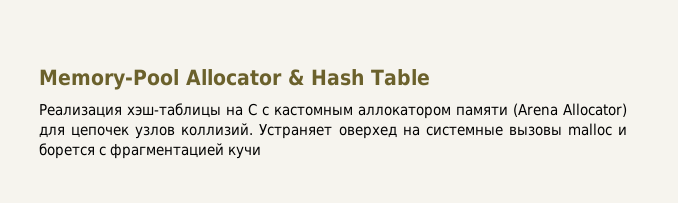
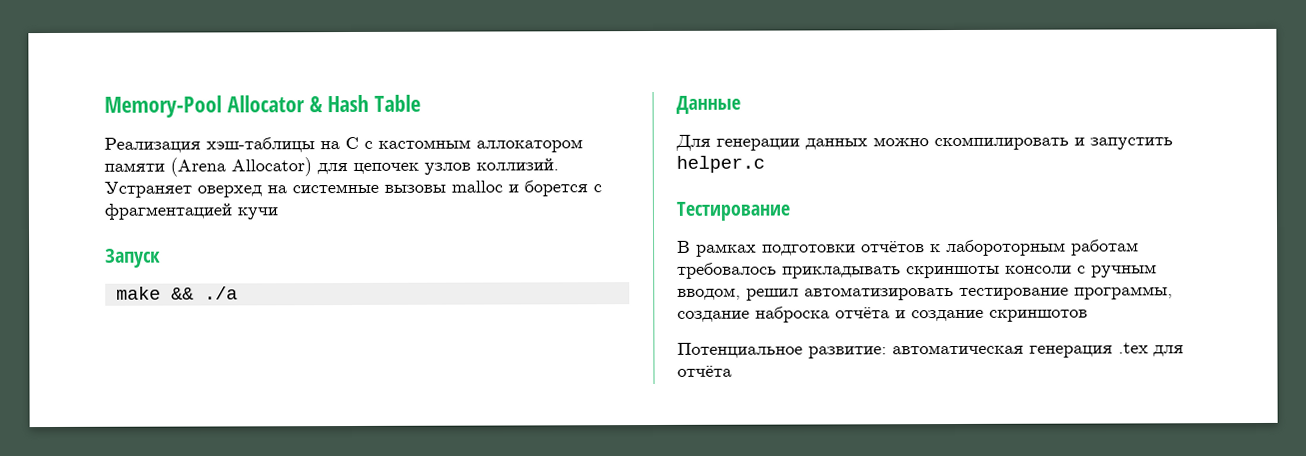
(261, 152) none -> [105,248,161,268] [115,286,238,300] [676,95,741,114] [675,134,1173,151] [676,155,765,173] [676,201,790,221] [677,239,1139,257] [677,262,1157,279] [677,286,1173,301] [677,306,1088,323] [677,342,1184,359] [677,365,732,377] // Запуск // make && ./a // Данные // Для генерации данных можно скомпилировать и запустить helper.c // Тестирование // В рамках подготовки отчётов к лабороторным работам требовалось прикладывать скриншоты консоли с ручным вводом, решил автоматизировать тестирование программы, создание наброска отчёта и создание скриншотов // Потенциальное развитие: автоматическая генерация .tex для отчёта

